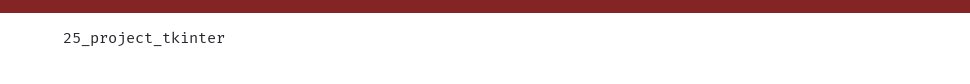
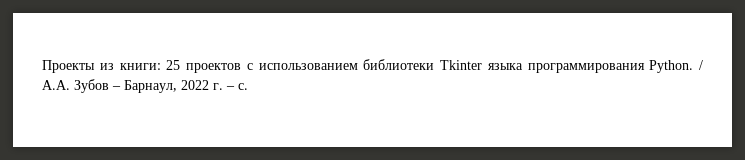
[63,31,225,47] 25_project_tkinter -> [42,59,703,73] [42,79,248,93] Проекты из книги: 25 проектов с использованием библиотеки Tkinter языка программирования Python. / А.А. Зубов – Барнаул, 2022 г. – с.

